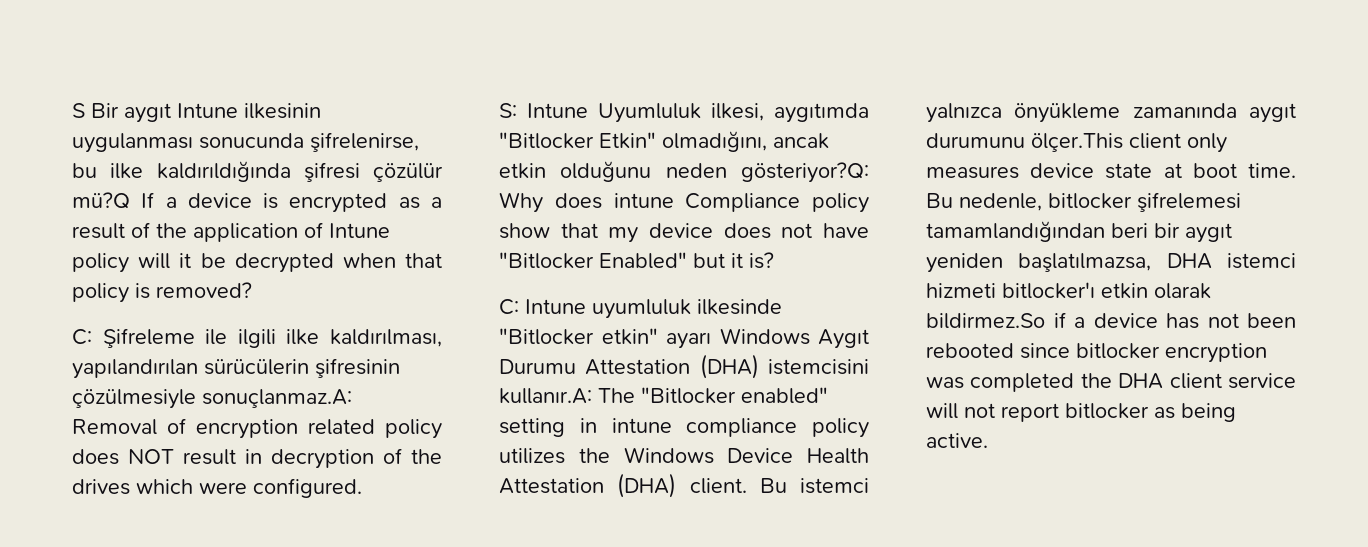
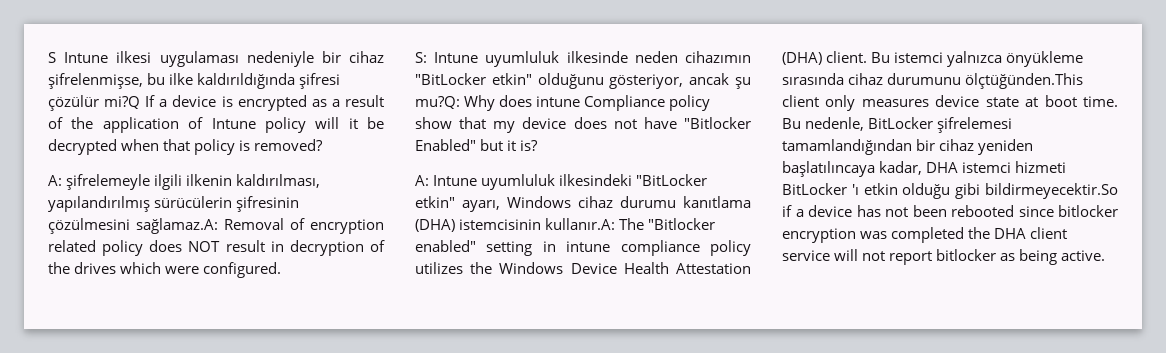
[91,103,321,123] [72,132,419,153] Bir aygıt Intune ilkesinin uygulanması sonucunda şifrelenirse, -> [64,51,384,67] [48,73,143,89] Intune ilkesi uygulaması nedeniyle bir cihaz şifrelenmişse,
[72,192,130,209] mü?Q -> [104,96,141,109] mi?Q
[72,328,442,348] [72,358,400,379] [72,389,352,409] C: Şifreleme ile ilgili ilke kaldırılması, yapılandırılan sürücülerin şifresinin çözülmesiyle sonuçlanmaz.A: -> [48,174,321,190] [48,196,300,212] [48,218,218,234] A: şifrelemeyle ilgili ilkenin kaldırılması, yapılandırılmış sürücülerin şifresinin çözülmesini sağlamaz.A:
[598,103,869,123] [499,131,829,152] [499,161,869,183] Uyumluluk ilkesi, aygıtımda "Bitlocker Etkin" olmadığını, ancak etkin olduğunu neden gösteriyor?Q: -> [485,51,751,67] [415,73,751,89] [415,96,460,109] uyumluluk ilkesinde neden cihazımın "BitLocker etkin" olduğunu gösteriyor, ancak şu mu?Q:
[499,299,782,319] [499,328,869,349] [499,354,869,379] C: Intune uyumluluk ilkesinde "Bitlocker etkin" ayarı Windows Aygıt Durumu Attestation (DHA) istemcisini -> [415,174,708,190] [415,196,751,212] [415,219,542,232] A: Intune uyumluluk ilkesindeki "BitLocker etkin" ayarı, Windows cihaz durumu kanıtlama (DHA) istemcisinin
[1132,103,1296,123] [926,133,1123,152] zamanında aygıt durumunu ölçer.This -> [782,73,1084,89] sırasında cihaz durumunu ölçtüğünden.This
[1048,193,1132,209] bitlocker -> [868,117,934,129] BitLocker
[1111,223,1232,243] [926,253,1296,273] [926,282,1211,299] [926,313,1045,329] beri bir aygıt yeniden başlatılmazsa, DHA istemci hizmeti bitlocker'ı etkin olarak bildirmez.So -> [916,139,1034,155] [782,161,1067,177] [782,183,1118,199] bir cihaz yeniden başlatılıncaya kadar, DHA istemci hizmeti BitLocker 'ı etkin olduğu gibi bildirmeyecektir.So

